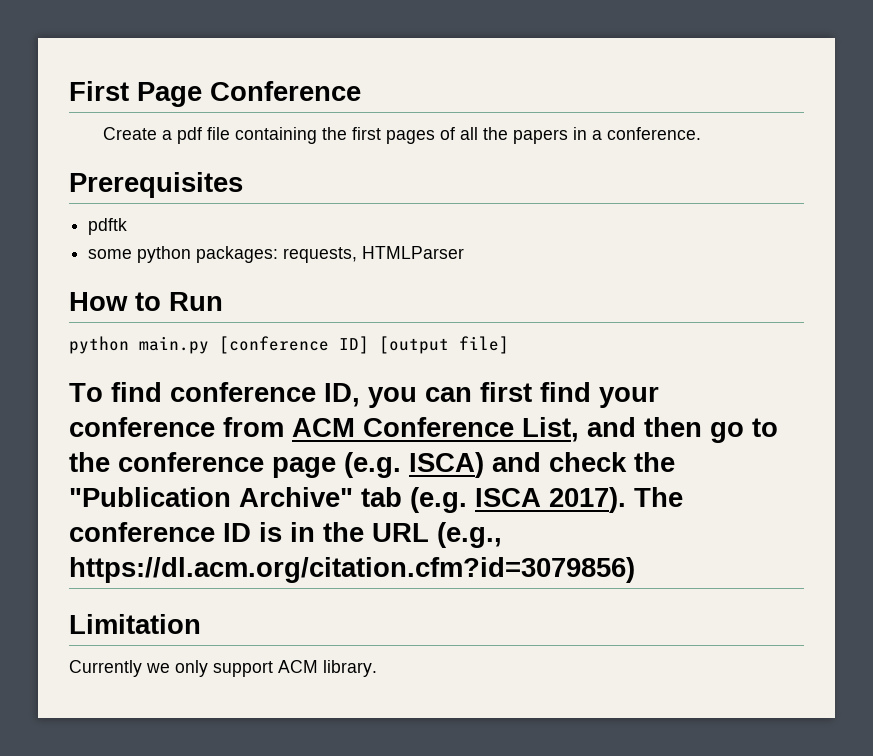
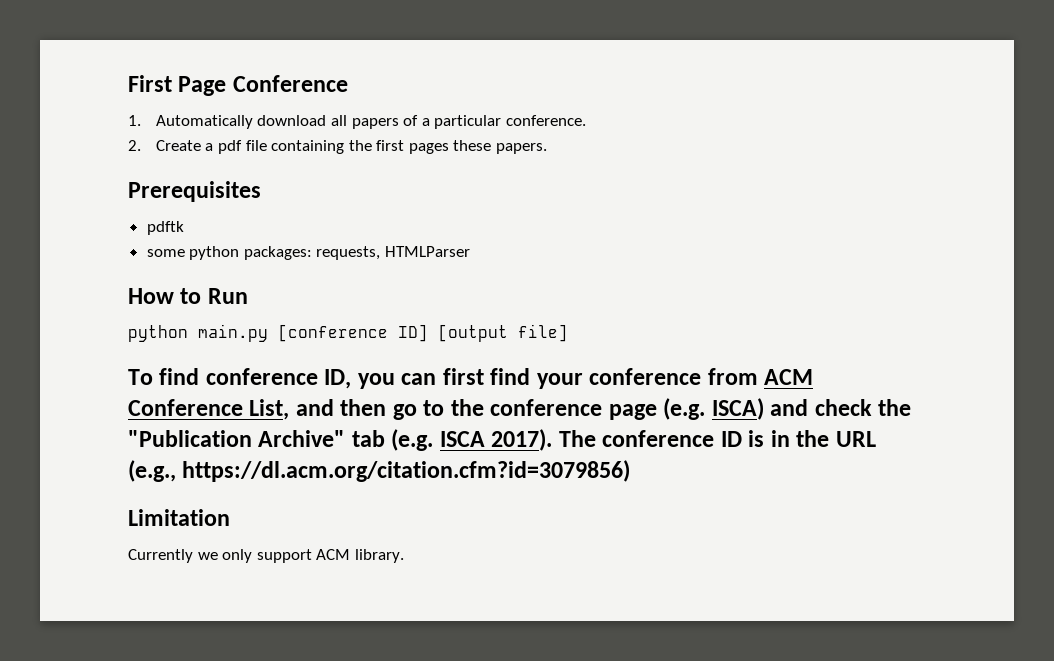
(361, 91) none -> [128,115,586,129] [128,140,141,151] 1. Automatically download all papers of a particular conference. // 2.
[439,127,701,144] of all the papers in a conference. -> [453,140,548,154] these papers.

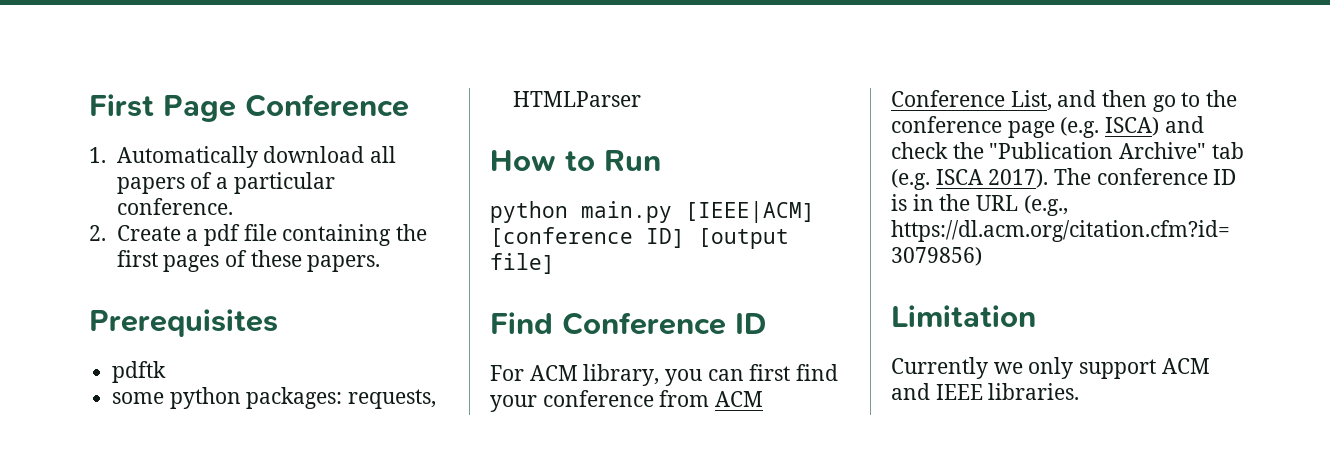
(449, 148) none -> [224,250,247,267] of
(268, 333) none -> [685,201,815,223] [IEEE|ACM]
[128,368,352,389] To find conference ID, -> [490,312,766,335] [490,364,660,386] Find Conference ID // For ACM library,
[354,549,404,563] library. -> [891,383,1080,400] and IEEE libraries.

